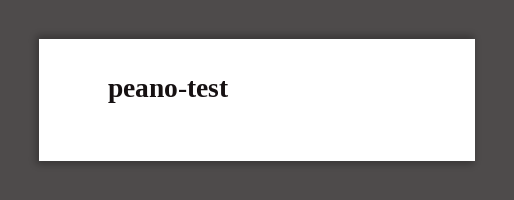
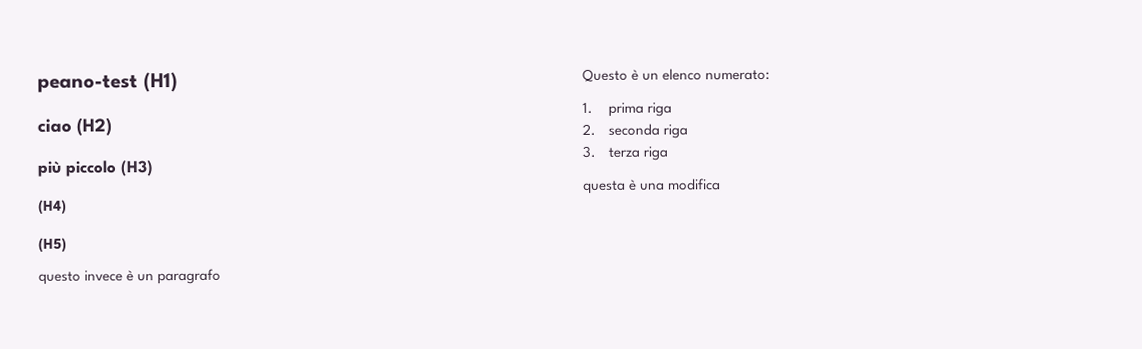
(229, 92) none -> [143,72,178,93] [37,117,113,136] [37,160,154,177] [38,199,67,215] [38,237,67,253] [38,268,222,285] [582,68,771,82] [582,102,673,117] [582,123,689,139] [582,145,669,161] [583,178,722,194] (H1) // ciao (H2) // più piccolo (H3) // (H4) // (H5) // questo invece è un paragrafo // Questo è un elenco numerato: // 1. prima riga // 2. seconda riga // 3. terza riga // questa è una modifica

